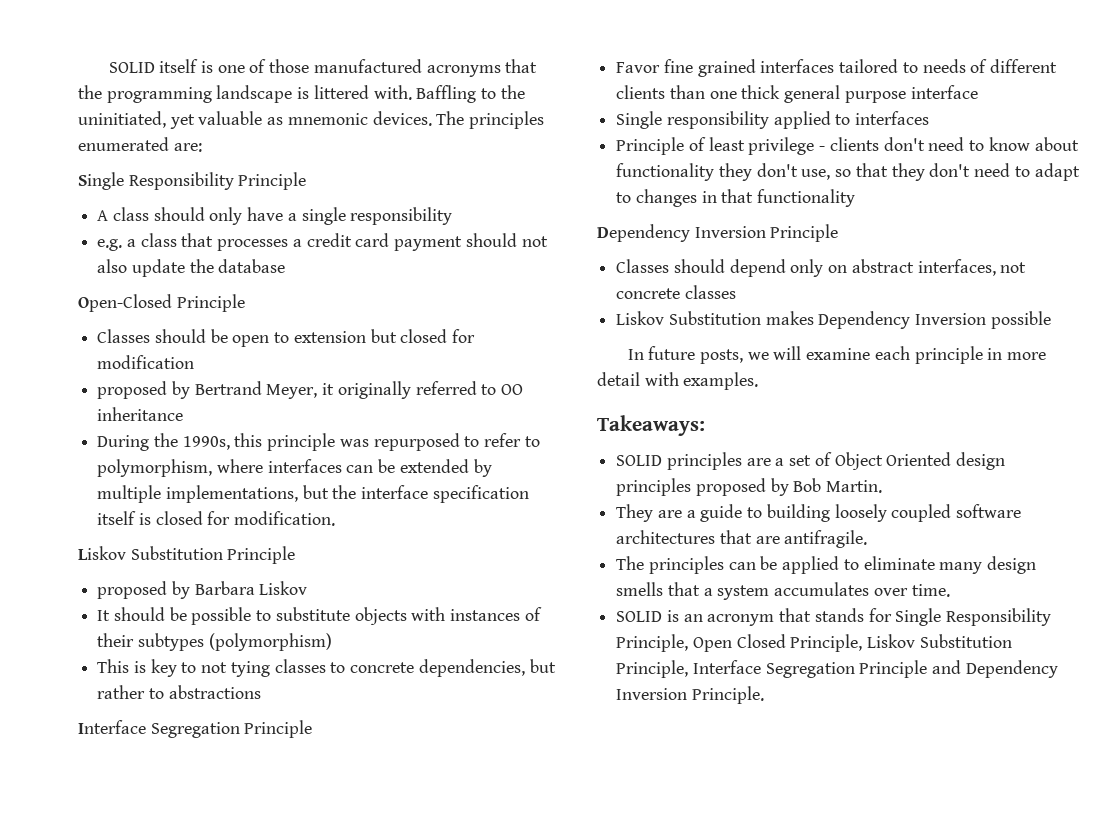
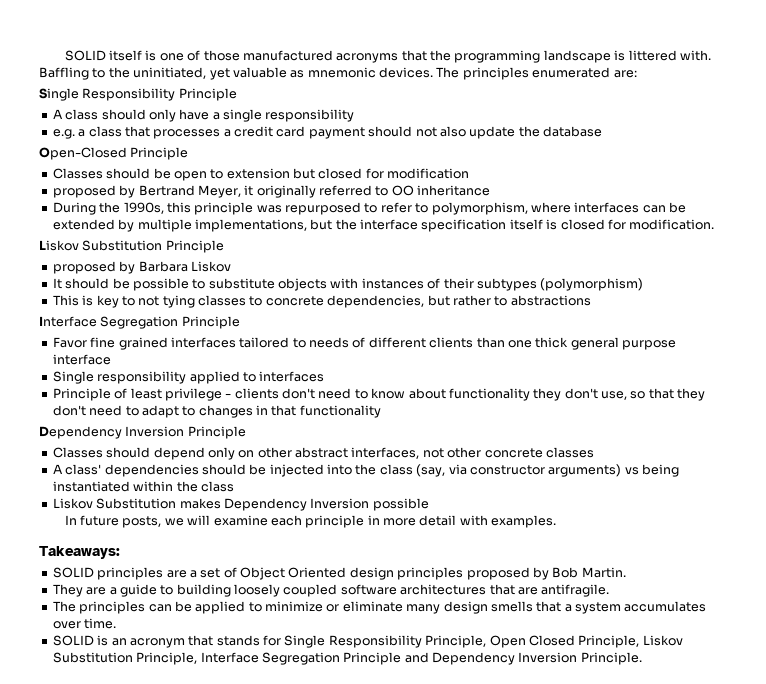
(848, 269) none -> [257,447,292,458] other
(1027, 267) none -> [447,447,482,458] other
(736, 292) none -> [52,464,679,477] [52,481,234,492] // A class' dependencies should be injected into the class (say, via constructor arguments) vs being instantiated within the class
(859, 564) none -> [265,601,340,612] minimize or

